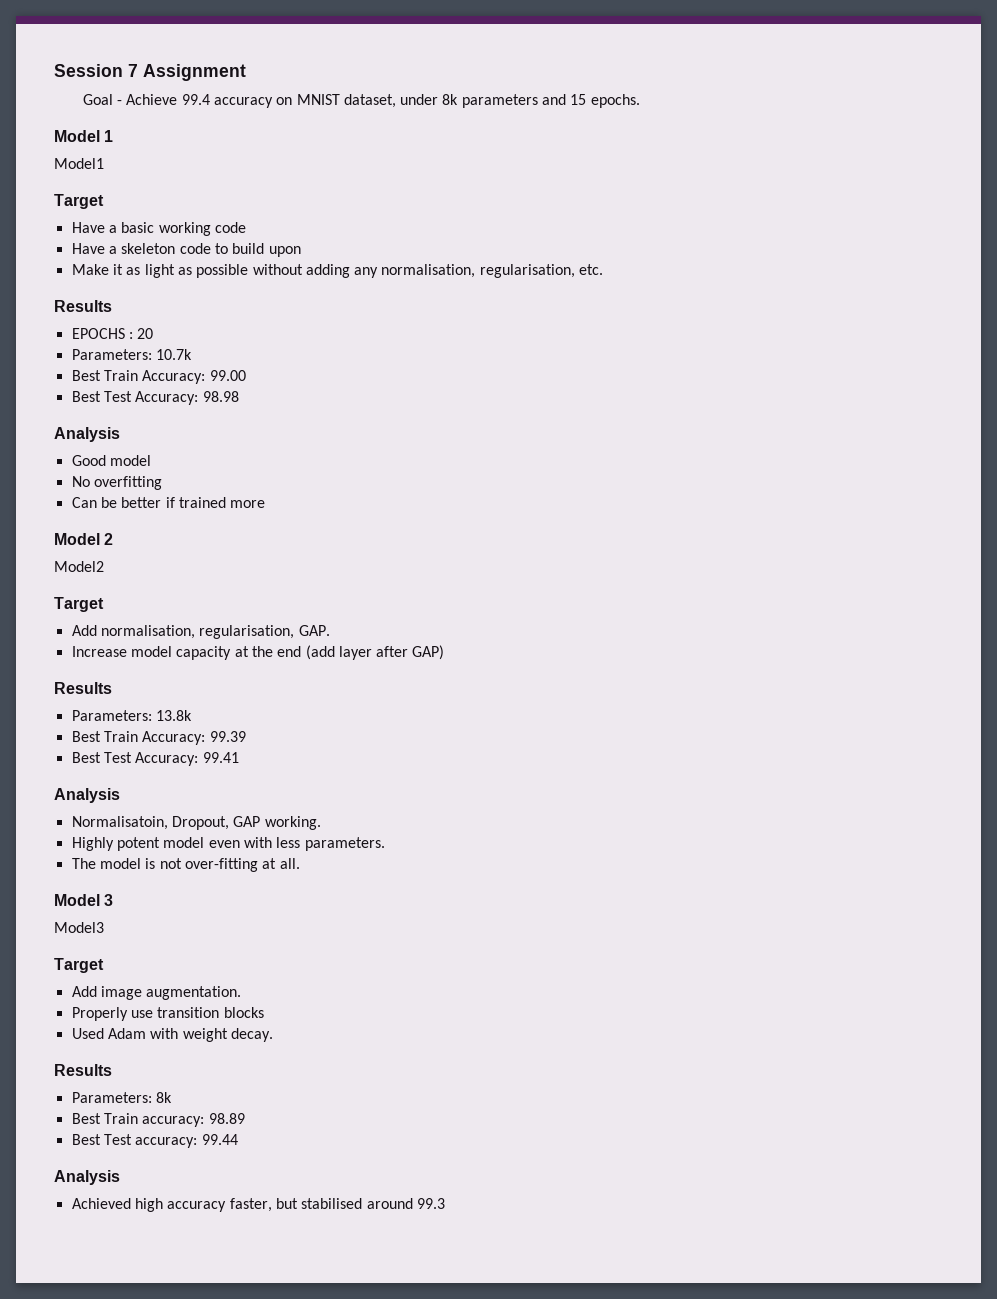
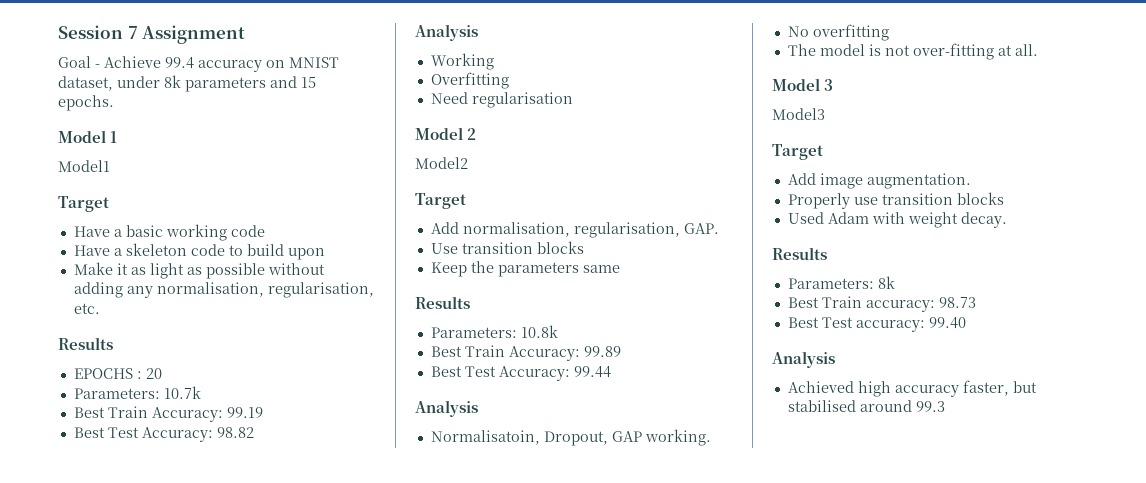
[209,370,246,381] [71,391,239,405] [54,427,120,442] [71,455,151,466] [71,476,162,490] [71,497,266,508] 99.00 // Best Test Accuracy: 98.98 // Analysis // Good model // No overfitting // Can be better if trained more -> [226,407,263,418] [73,427,254,442] [415,24,478,41] [430,53,494,70] [430,72,509,89] [430,92,573,108] 99.19 // Best Test Accuracy: 98.82 // Analysis // Working // Overfitting // Need regularisation
[71,645,445,660] [54,682,112,694] [71,710,192,721] [71,731,246,745] [71,752,239,766] Increase model capacity at the end (add layer after GAP) // Results // Parameters: 13.8k // Best Train Accuracy: 99.39 // Best Test Accuracy: 99.41 -> [430,241,584,254] [430,261,620,277] [415,296,470,309] [430,325,558,338] [430,345,621,361] [430,366,611,381] Use transition blocks // Keep the parameters same // Results // Parameters: 10.8k // Best Train Accuracy: 99.89 // Best Test Accuracy: 99.44
[71,837,385,851] Highly potent model even with less parameters. -> [787,24,889,41] No overfitting
[208,1113,245,1124] 98.89 -> [938,297,976,308] 98.73
[201,1134,238,1145] 99.44 -> [928,317,966,329] 99.40

